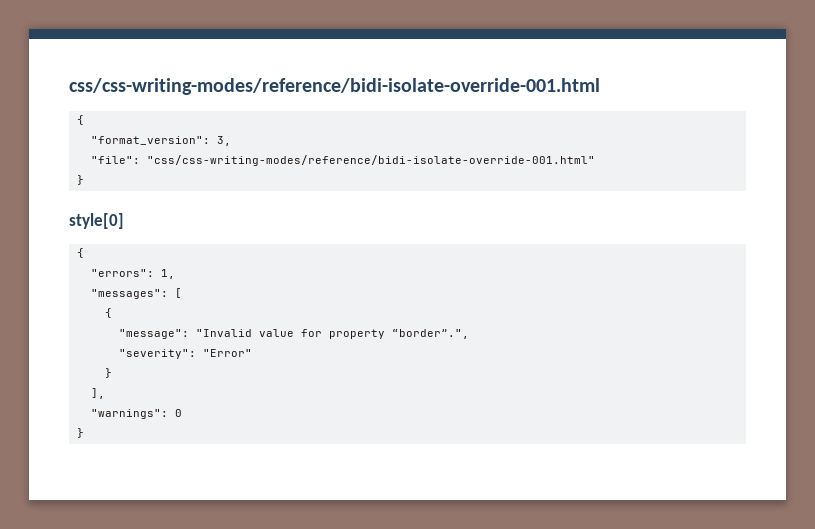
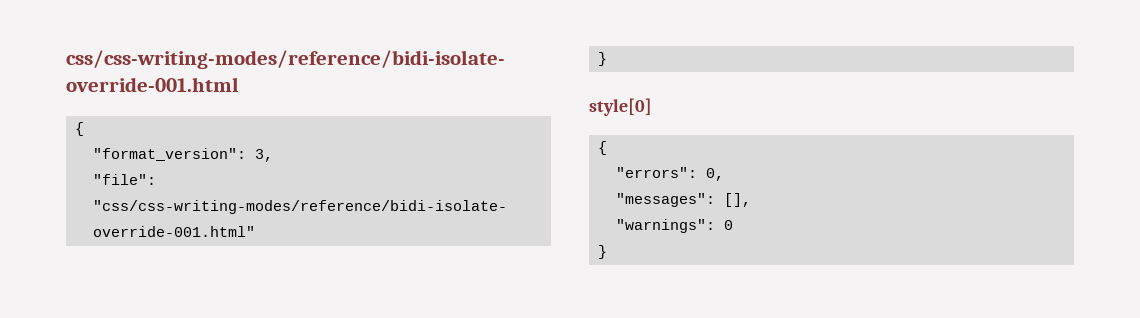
[160,269,175,279] 1, -> [705,168,724,181] 0,
[174,288,182,298] [104,308,112,318] [118,329,469,339] [118,349,252,359] [104,368,112,378] [90,388,105,399] [ // { // "message": "Invalid value for property “border”.", // "severity": "Error" // } // ], -> [723,193,751,207] [],

